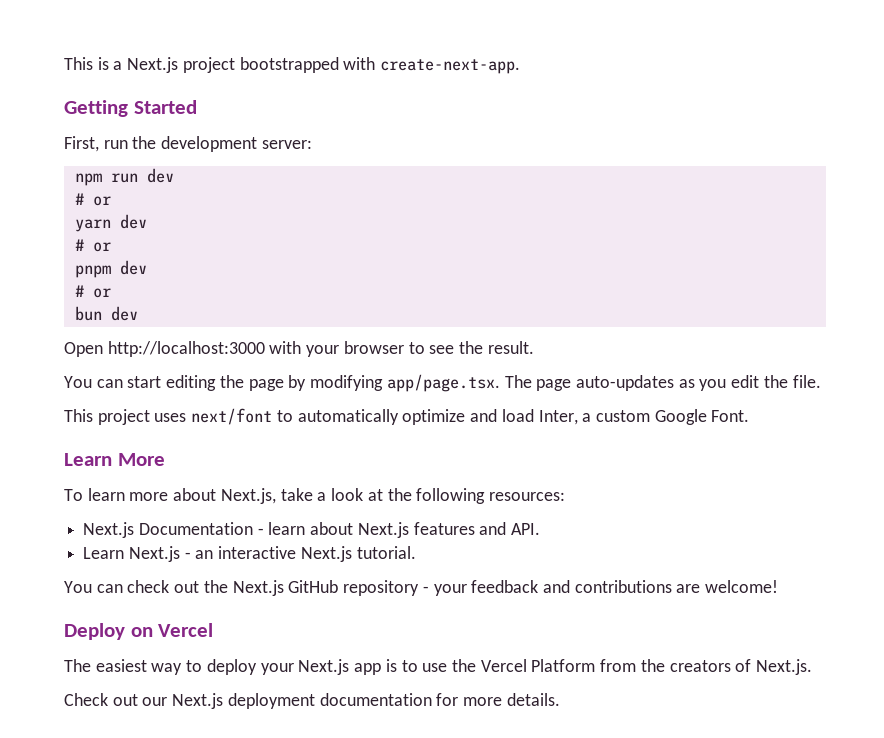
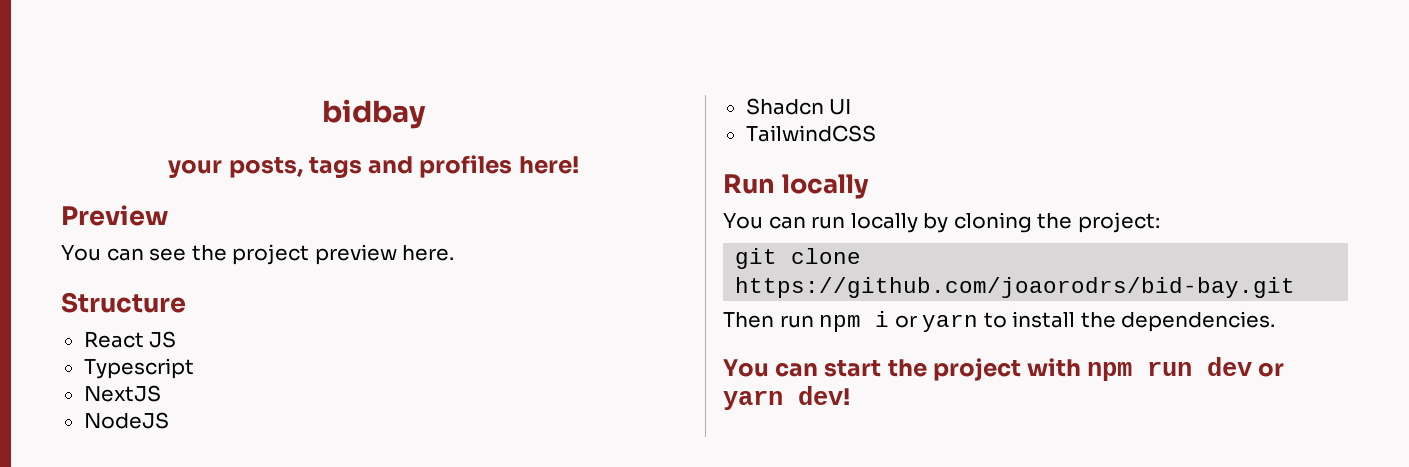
[64,57,521,74] [64,100,197,117] [64,136,312,152] [74,168,174,186] [74,193,111,206] [74,214,147,232] [74,239,111,252] [74,260,147,278] [74,285,111,298] [74,306,138,321] [64,341,534,357] [64,374,821,392] [64,408,750,425] [64,453,165,466] [64,488,565,504] [83,522,541,538] [83,546,416,562] [64,580,779,596] [64,623,214,640] [64,659,813,675] [64,693,560,709] This is a Next.js project bootstrapped with create-next-app. // Getting Started // First, run the development server: // npm run dev // # or // yarn dev // # or // pnpm dev // # or // bun dev // Open http://localhost:3000 with your browser to see the result. // You can start editing the page by modifying app/page.tsx. The page auto-updates as you edit the file. // This project uses next/font to automatically optimize and load Inter, a custom Google Font. // Learn More // To learn more about Next.js, take a look at the following resources: // Next.js Documentation - learn about Next.js features and API. // Learn Next.js - an interactive Next.js tutorial. // You can check out the Next.js GitHub repository - your feedback and contributions are welcome! // Deploy on Vercel // The easiest way to deploy your Next.js app is to use the Vercel Platform from the creators of Next.js. // Check out our Next.js deployment documentation for more details. -> [321,99,426,129] [168,155,579,179] [61,205,169,226] [61,244,455,265] [61,292,186,313] [83,331,177,348] [83,358,194,379] [83,385,161,402] [83,412,169,429] [745,98,852,115] [745,125,876,142] [723,174,869,199] [723,212,1160,233] [735,248,862,269] [735,277,1296,298] [723,311,1276,332] [723,357,1285,381] [723,386,850,410] bidbay // your posts, tags and profiles here! // Preview // You can see the project preview here. // Structure // React JS // Typescript // NextJS // NodeJS // Shadcn UI // TailwindCSS // Run locally // You can run locally by cloning the project: // git clone https://github.com/joaorodrs/bid-bay.git // Then run npm i or yarn to install the dependencies. // You can start the project with npm run dev or yarn dev!

